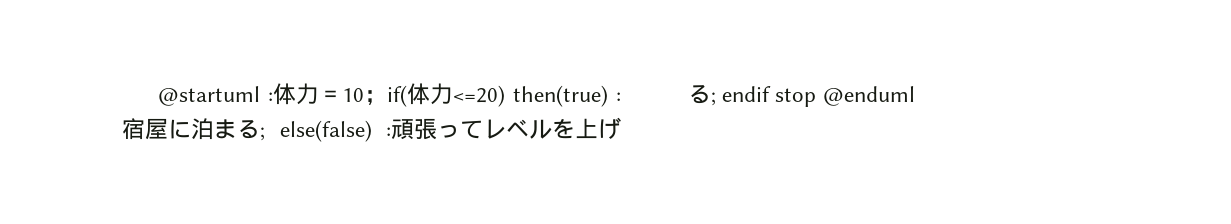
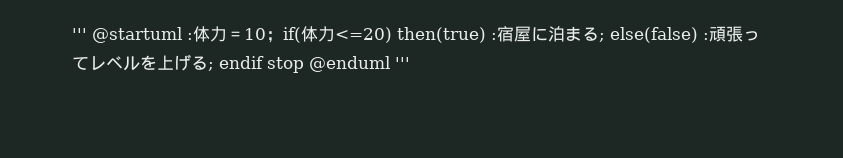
(157, 96) none -> [72,28,87,40] '''
(915, 96) none -> [395,57,410,69] '''

